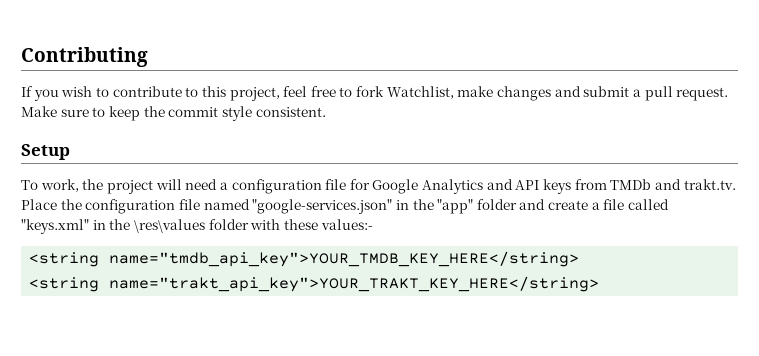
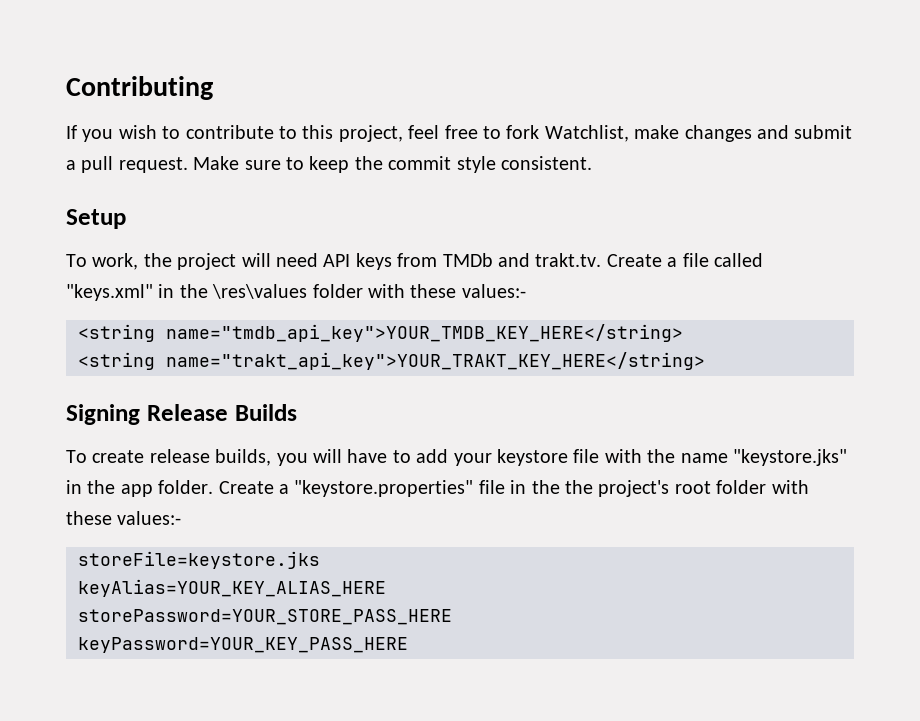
[219,179,513,194] a configuration file for Google Analytics and -> (318, 260) none
[21,199,589,214] Place the configuration file named "google-services.json" in the "app" folder and create -> [606,254,662,267] Create
(600, 284) none -> [66,404,297,425] [66,449,847,466] [66,480,809,497] [66,511,182,525] [78,551,320,569] [78,579,386,597] [78,609,452,625] [78,637,408,653] // Signing Release Builds // To create release builds, you will have to add your keystore file with the name "keystore.jks" in the app folder. Create a "keystore.properties" file in the the project's root folder with these values:- // storeFile=keystore.jks // keyAlias=YOUR_KEY_ALIAS_HERE // storePassword=YOUR_STORE_PASS_HERE // keyPassword=YOUR_KEY_PASS_HERE

